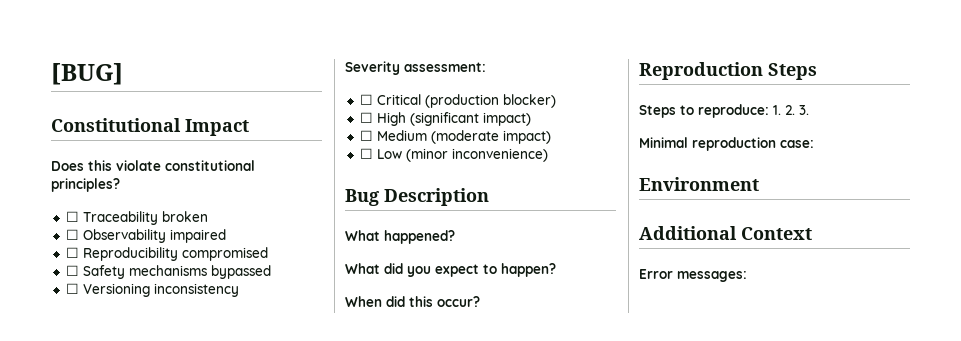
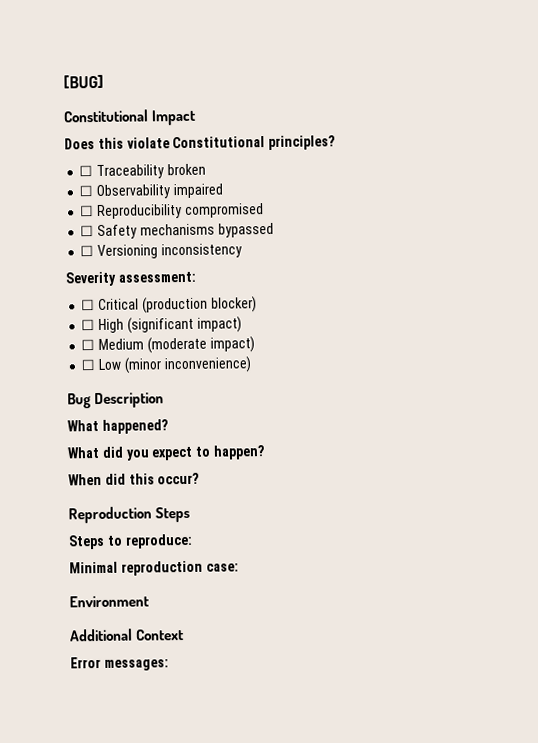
[165,160,255,171] constitutional -> [172,136,266,149] Constitutional
[773,105,809,115] 1. 2. 3. -> (193, 541) none

